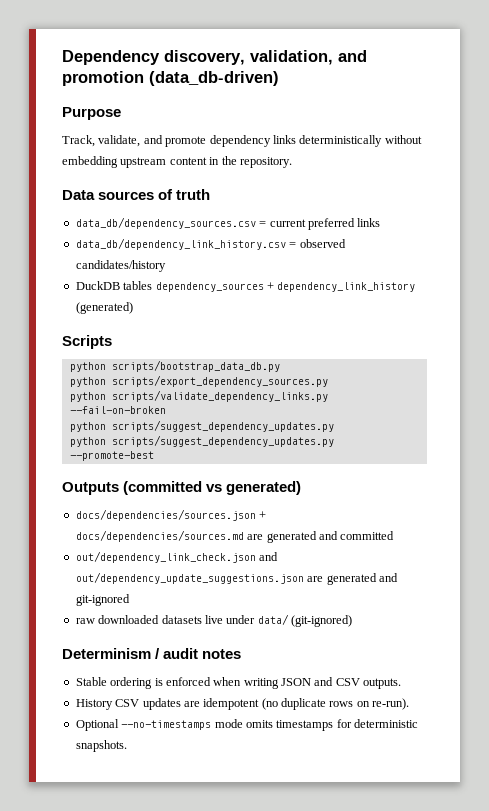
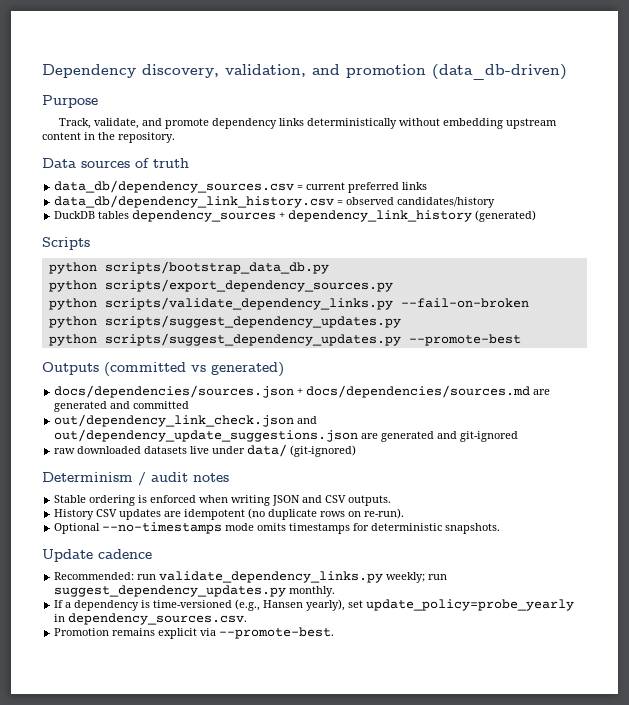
(127, 746) none -> [42,549,152,562] [54,571,448,583] [54,585,336,597] [54,599,575,611] [54,613,248,625] [54,627,335,639] // Update cadence // Recommended: run validate_dependency_links.py weekly; run suggest_dependency_updates.py monthly. // If a dependency is time-versioned (e.g., Hansen yearly), set update_policy=probe_yearly in dependency_sources.csv. // Promotion remains explicit via --promote-best.

